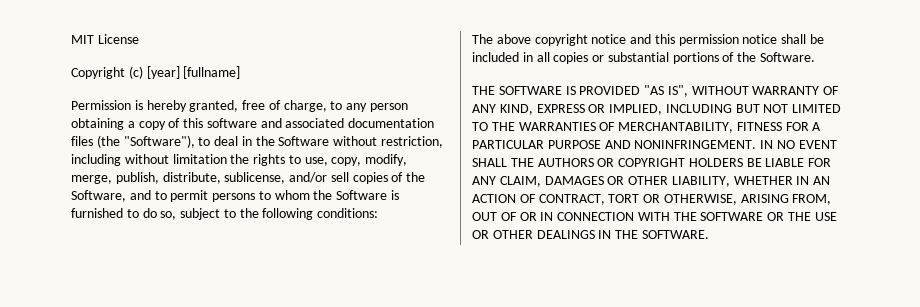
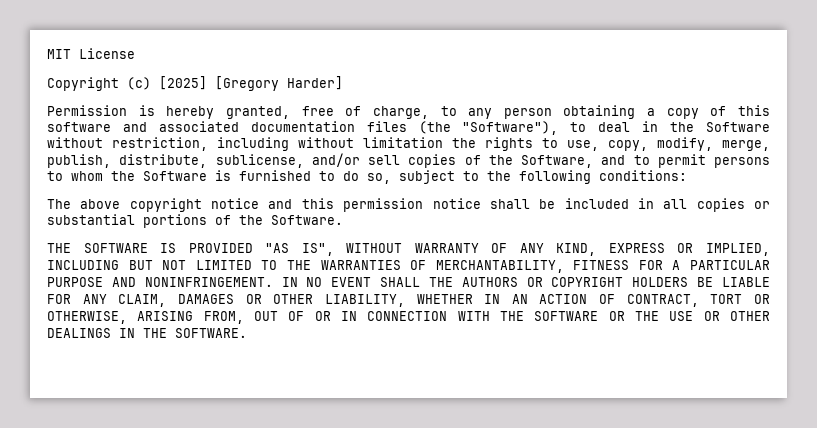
[146,66,241,79] [year] [fullname] -> [159,76,343,91] [2025] [Gregory Harder]

